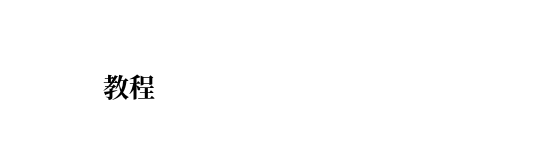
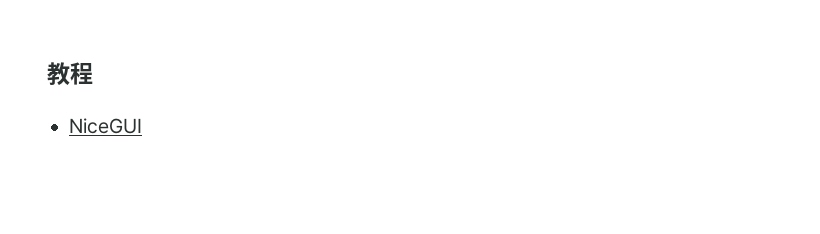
(155, 87) none -> [69,118,142,134] // NiceGUI

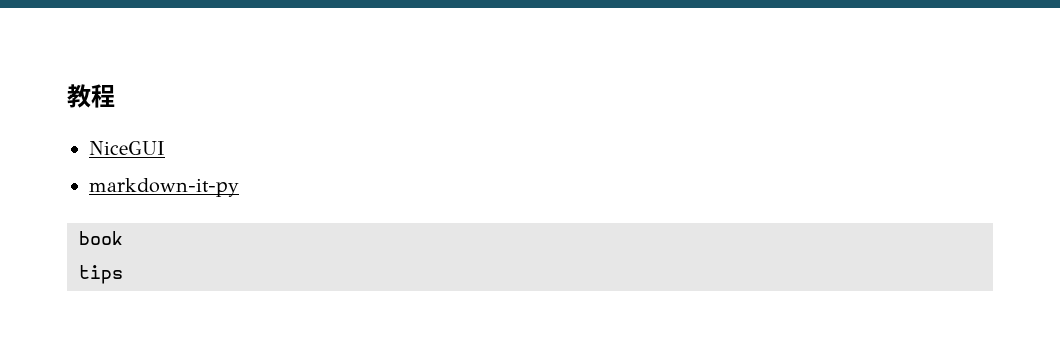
(142, 126) none -> [89,178,239,197] [79,231,123,245] [79,265,123,284] // markdown-it-py // book // tips

